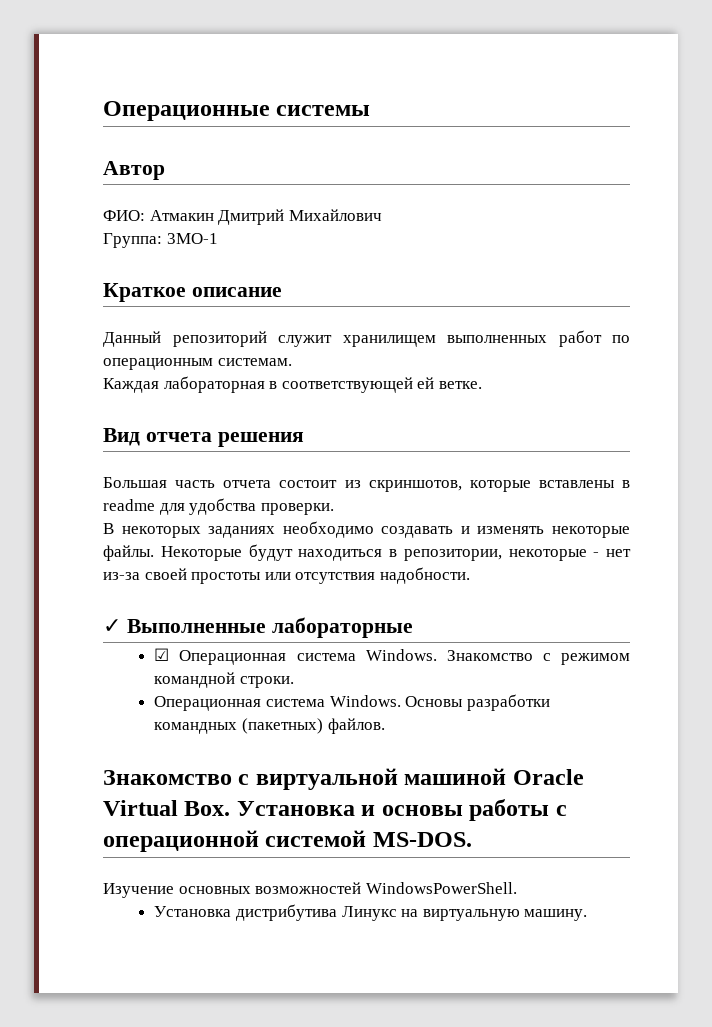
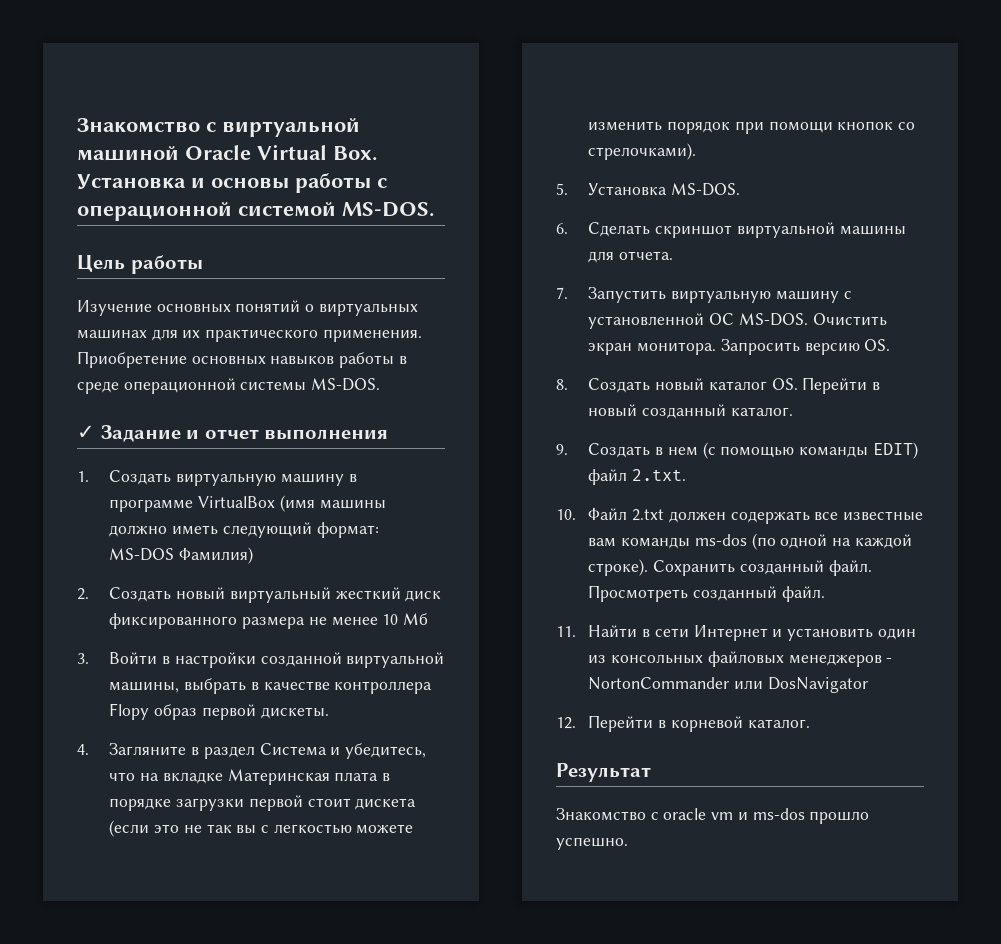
[103,101,371,121] [103,161,165,180] [103,209,382,225] [103,233,218,248] [103,283,282,302] [103,330,630,347] [103,358,292,370] [103,376,482,393] [103,428,304,447] [103,477,630,492] [103,498,334,515] [103,521,630,538] [103,544,631,561] [103,567,470,584] [103,617,413,638] [154,648,630,665] [154,672,294,688] [154,694,550,711] [154,718,385,734] Операционные системы // Автор // ФИО: Атмакин Дмитрий Михайлович // Группа: 3МО-1 // Краткое описание // Данный репозиторий служит хранилищем выполненных работ по операционным системам. // Каждая лабораторная в соответствующей ей ветке. // Вид отчета решения // Большая часть отчета состоит из скриншотов, которые вставлены в readme для удобства проверки. // В некоторых заданиях необходимо создавать и изменять некоторые файлы. Некоторые будут находиться в репозитории, некоторые - нет из-за своей простоты или отсутствия надобности. // ✓ Выполненные лабораторные // ☑ Операционная система Windows. Знакомство с режимом командной строки. // Операционная система Windows. Основы разработки командных (пакетных) файлов. // -> (77, 125) none
(472, 839) none -> [77,255,203,274] // Цель работы
[255,882,517,894] [154,904,588,921] возможностей WindowsPowerShell. // Установка дистрибутива Линукс на виртуальную машину. -> [235,300,418,316] [77,329,422,342] [77,351,407,368] [77,378,381,394] [77,425,389,442] [77,470,357,486] [109,495,386,512] [109,522,379,538] [109,547,254,564] [77,587,442,603] [109,613,428,629] [77,652,445,668] [109,678,433,694] [109,703,329,720] [77,743,426,759] [109,769,390,785] [109,795,417,811] [109,820,414,837] [588,121,915,134] [588,143,697,160] [556,183,741,196] [556,222,906,238] [588,251,674,263] [556,287,852,303] [588,313,887,329] [588,339,891,355] [556,377,880,394] [588,404,793,419] [556,442,918,459] [588,469,687,485] [556,508,923,524] [588,533,912,550] [588,559,872,576] [588,585,825,602] [556,625,916,641] [588,651,893,667] [588,677,868,693] [556,715,810,732] [556,763,651,782] [556,808,870,824] [556,837,628,850] понятий о виртуальных машинах для их практического применения. Приобретение основных навыков работы в среде операционной системы MS-DOS. // ✓ Задание и отчет выполнения // 1. Создать виртуальную машину в программе VirtualBox (имя машины должно иметь следующий формат: MS-DOS Фамилия) // 2. Создать новый виртуальный жесткий диск фиксированного размера не менее 10 Мб // 3. Войти в настройки созданной виртуальной машины, выбрать в качестве контроллера Flopy образ первой дискеты. // 4. Загляните в раздел Система и убедитесь, что на вкладке Материнская плата в порядке загрузки первой стоит дискета (если это не так вы с легкостью можете изменить порядок при помощи кнопок со стрелочками). // 5. Установка MS-DOS. // 6. Сделать скриншот виртуальной машины для отчета. // 7. Запустить виртуальную машину с установленной ОС MS-DOS. Очистить экран монитора. Запросить версию OS. // 8. Создать новый каталог OS. Перейти в новый созданный каталог. // 9. Создать в нем (с помощью команды EDIT) файл 2.txt. // 10. Файл 2.txt должен содержать все известные вам команды ms-dos (по одной на каждой строке). Сохранить созданный файл. Просмотреть созданный файл. // 11. Найти в сети Интернет и установить один из консольных файловых менеджеров - NortonCommander или DosNavigator // 12. Перейти в корневой каталог. // Результат // Знакомство с oracle vm и ms-dos прошло успешно.

